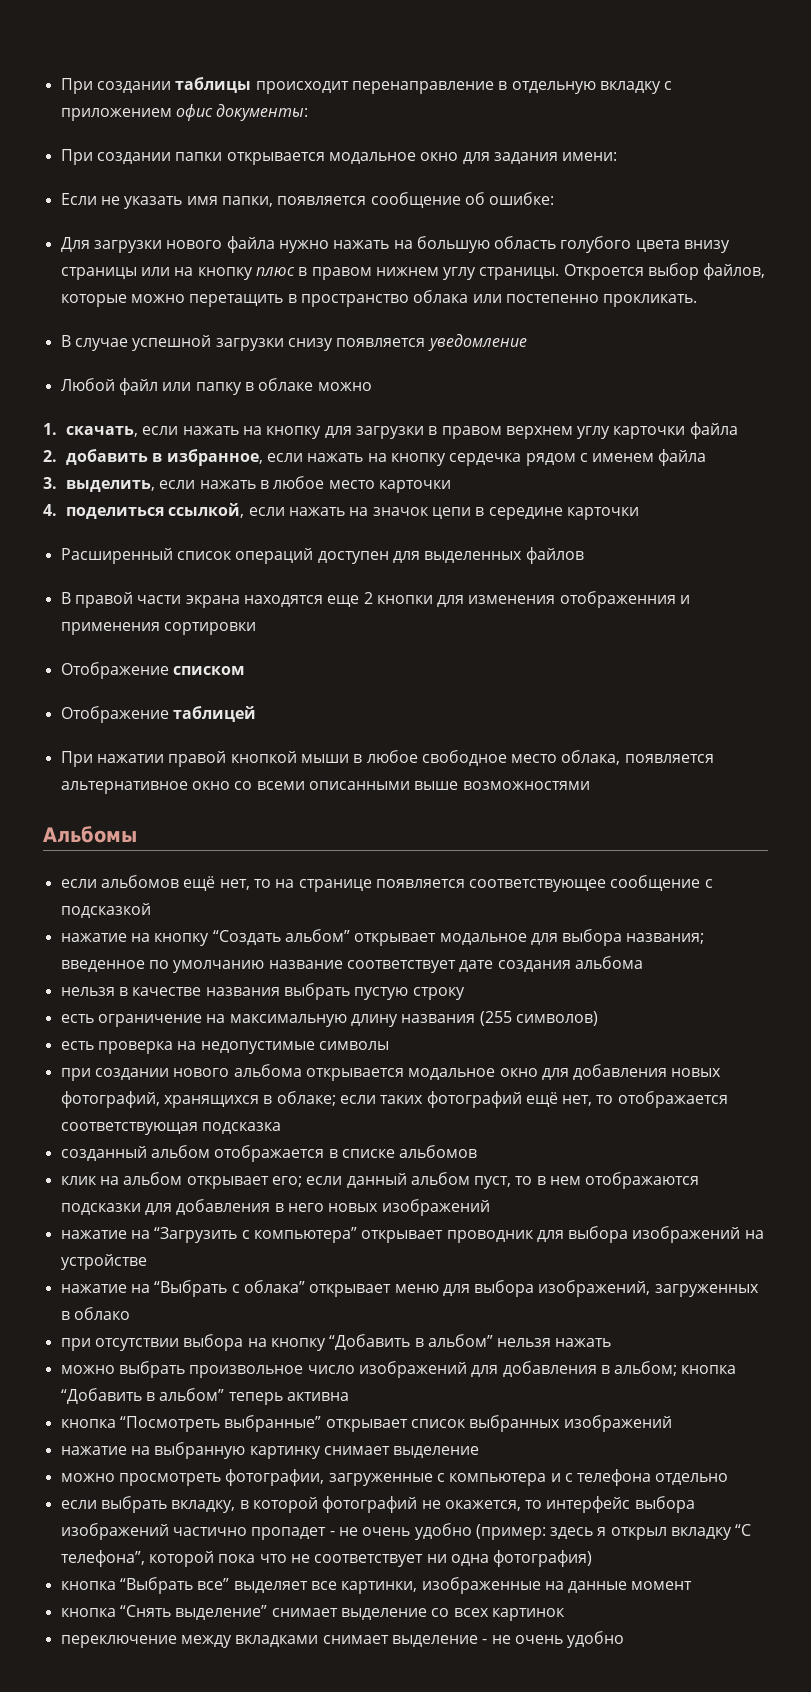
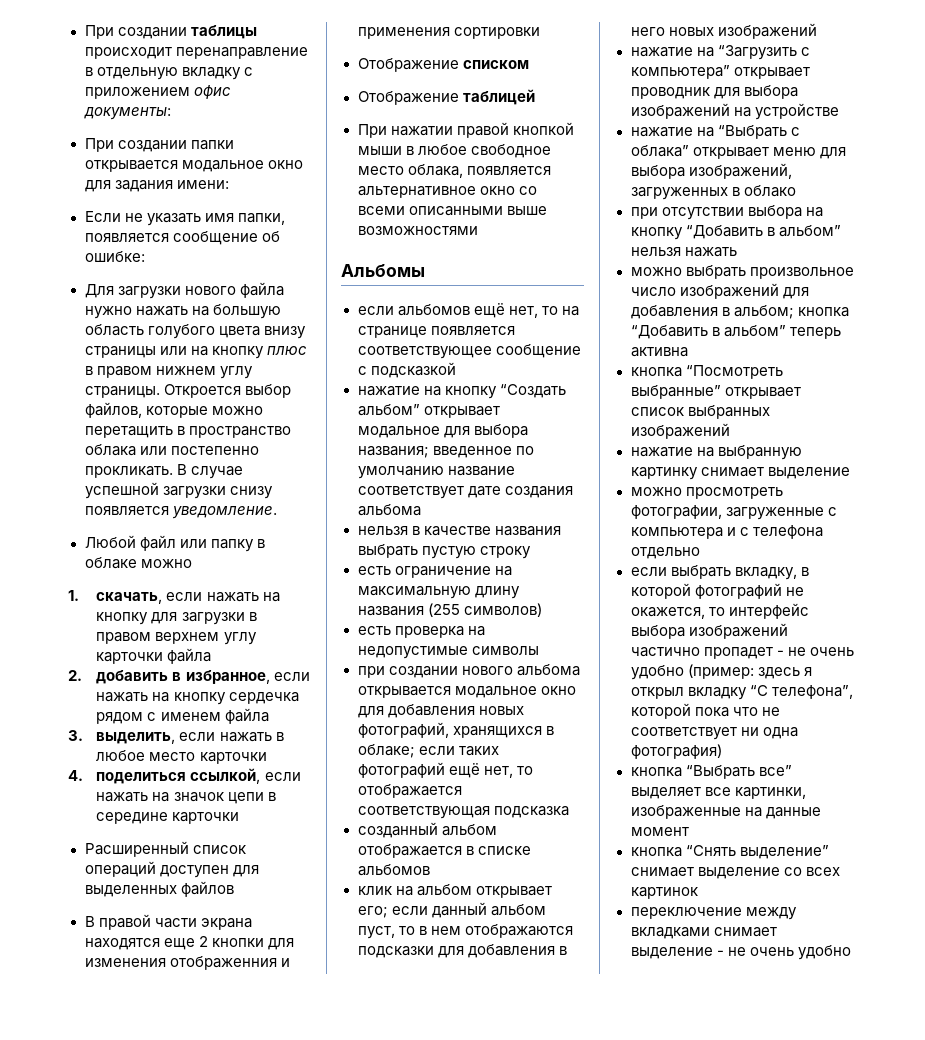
(698, 300) // -> (173, 472) none
[427,334,527,351] уведомление -> [171,506,277,519] уведомление.

